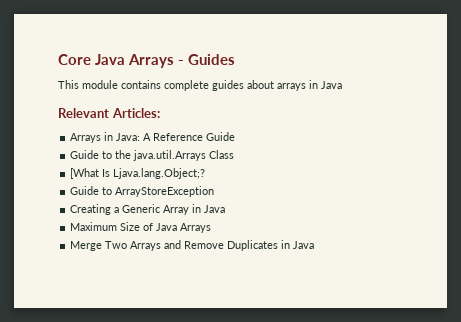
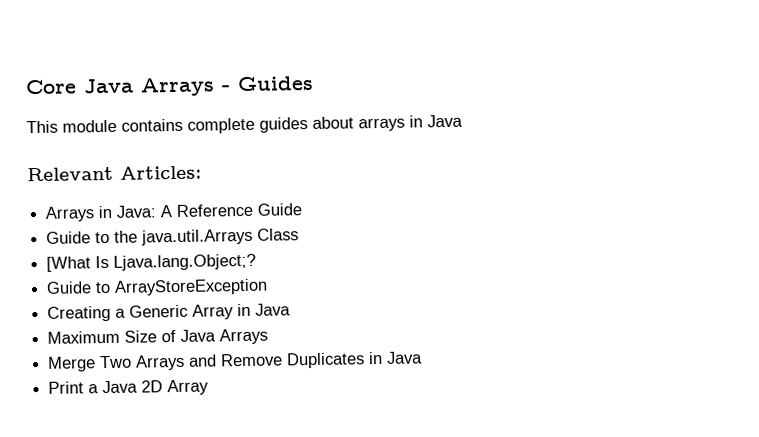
(315, 245) none -> [48,379,210,396] // Print a Java 2D Array

